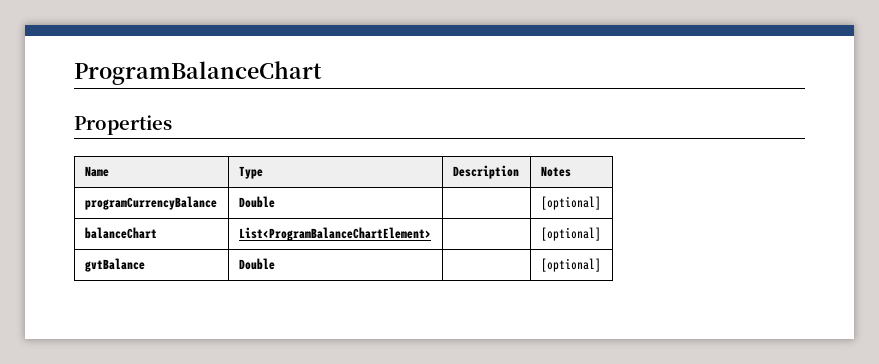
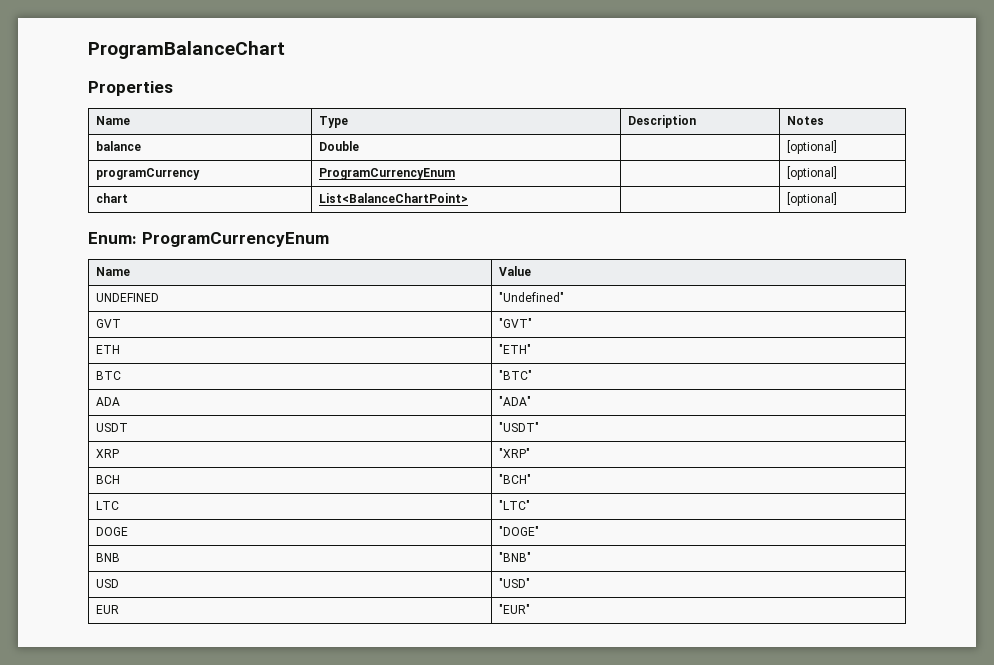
[84,196,217,210] programCurrencyBalance -> [96,141,142,151] balance
[84,227,157,239] [238,227,431,241] [540,227,601,241] [84,258,145,272] [238,258,275,270] [540,258,601,272] balanceChart | List<ProgramBalanceChartElement> | | [optional] // gvtBalance | Double | | [optional] -> [96,168,201,180] [319,168,456,180] [787,166,838,180] [96,193,129,203] [319,193,469,203] [787,192,838,206] [88,232,329,247] [96,267,131,276] [499,266,532,276] [96,293,160,302] [499,292,565,302] [96,319,122,328] [499,318,533,328] [96,345,121,354] [499,344,532,354] [96,371,122,380] [499,370,533,380] [96,397,121,406] [499,396,532,406] [96,423,129,432] [499,422,540,432] [96,449,120,458] [499,448,531,458] [96,475,121,484] [499,474,532,484] [96,501,120,510] [499,500,531,510] [96,527,129,536] [499,526,540,536] [96,553,121,562] [499,552,532,562] [96,579,120,588] [499,578,531,588] [96,605,120,614] [499,604,531,614] programCurrency | ProgramCurrencyEnum | | [optional] // chart | List<BalanceChartPoint> | | [optional] // Enum: ProgramCurrencyEnum // Name | Value // UNDEFINED | "Undefined" // GVT | "GVT" // ETH | "ETH" // BTC | "BTC" // ADA | "ADA" // USDT | "USDT" // XRP | "XRP" // BCH | "BCH" // LTC | "LTC" // DOGE | "DOGE" // BNB | "BNB" // USD | "USD" // EUR | "EUR"

